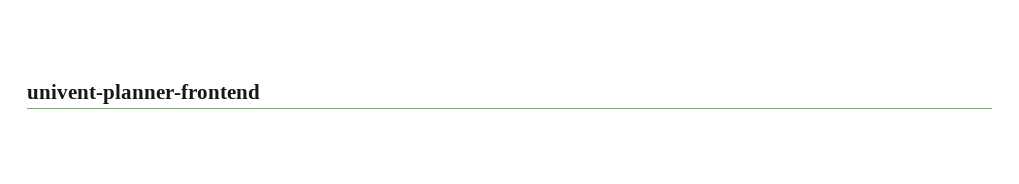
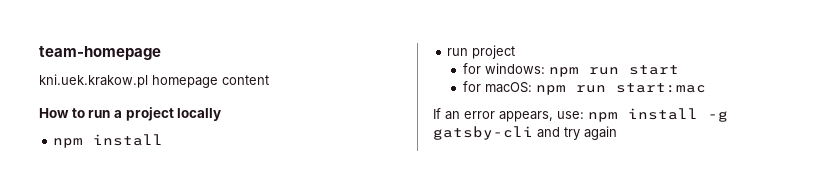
[27,84,260,104] univent-planner-frontend -> [39,46,161,60] [39,74,269,88] [39,107,222,121] [53,134,164,148] [447,45,516,59] [462,63,679,77] [462,81,706,95] [433,108,728,122] [433,126,617,140] team-homepage // kni.uek.krakow.pl homepage content // How to run a project locally // npm install // run project // for windows: npm run start // for macOS: npm run start:mac // If an error appears, use: npm install -g gatsby-cli and try again

